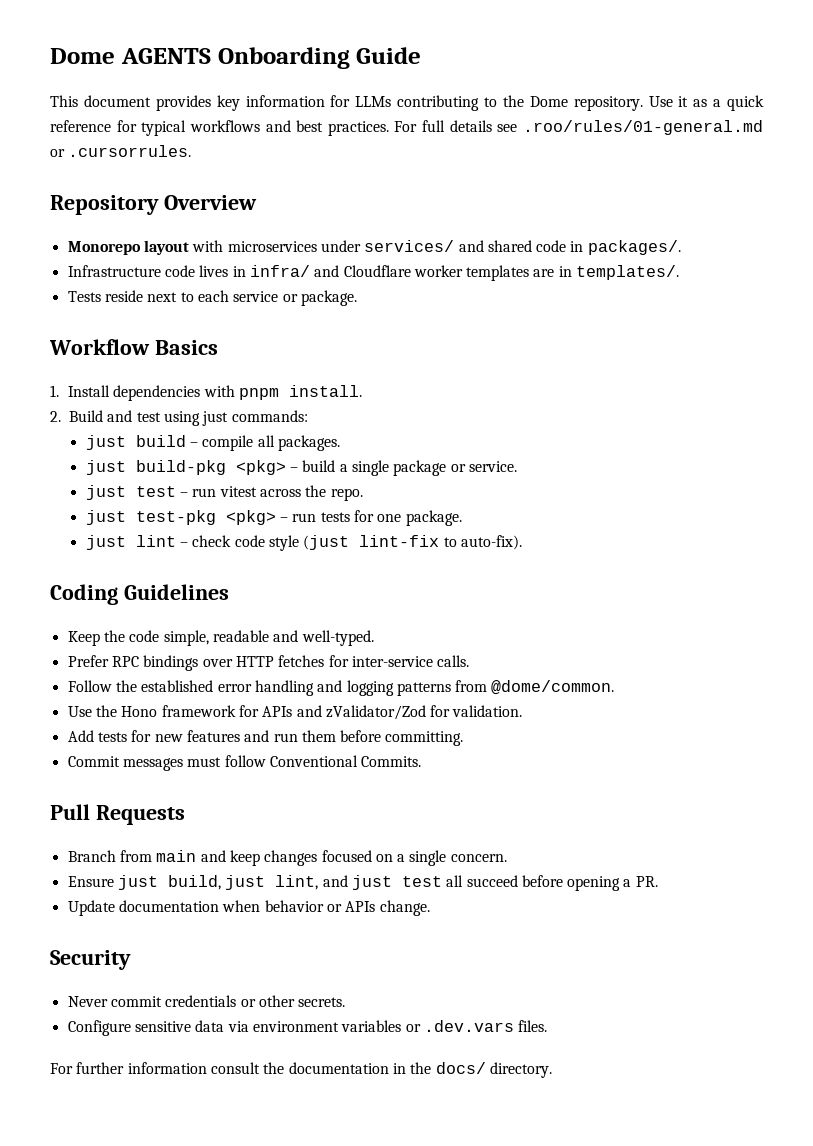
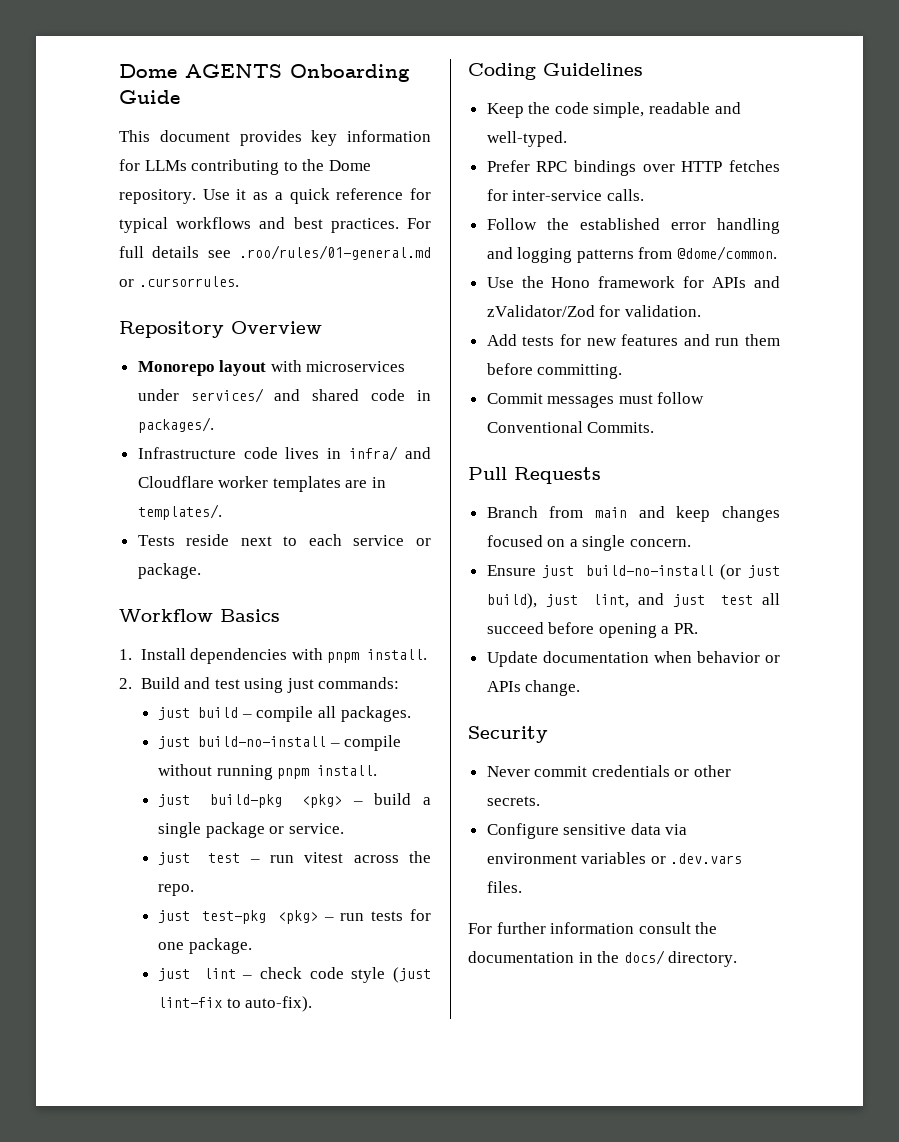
(341, 443) none -> [158,735,402,751] [158,764,378,780] // just build-no-install – compile without running pnpm install.
[167,875,221,890] build, -> [585,564,780,580] [486,593,537,609] build-no-install (or just build),

